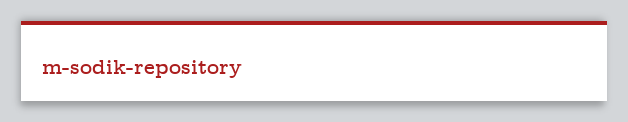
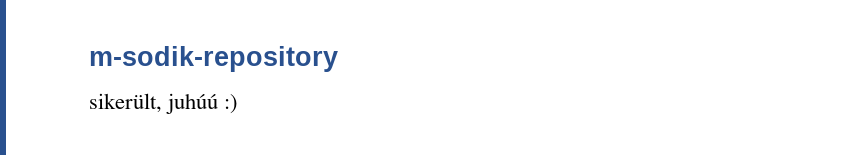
(242, 69) none -> [89,93,239,114] // sikerült, juhúú :)

